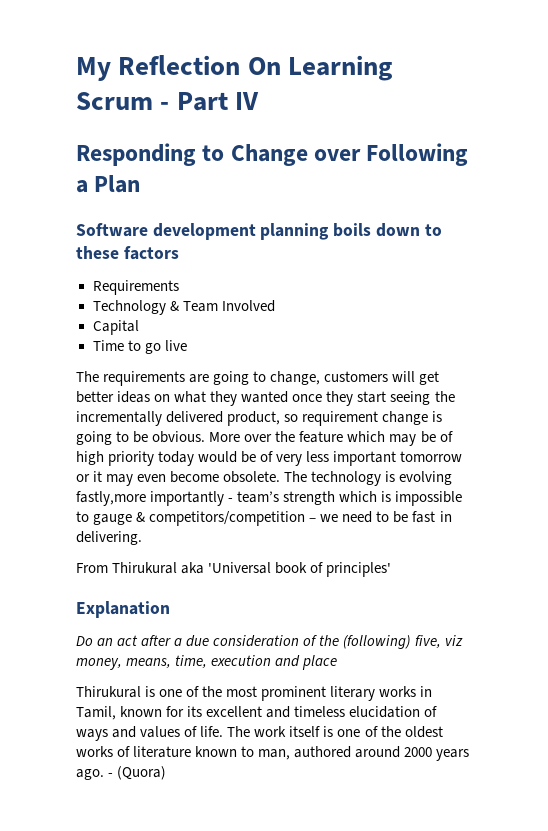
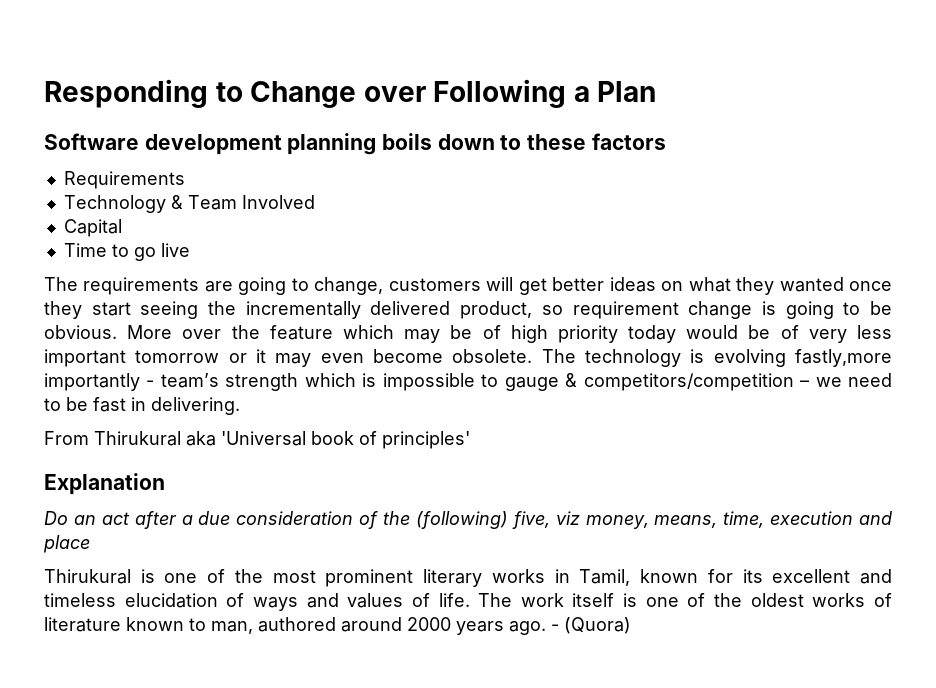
[76,55,392,81] [76,92,259,111] My Reflection On Learning Scrum - Part IV // -> (44, 93) none

